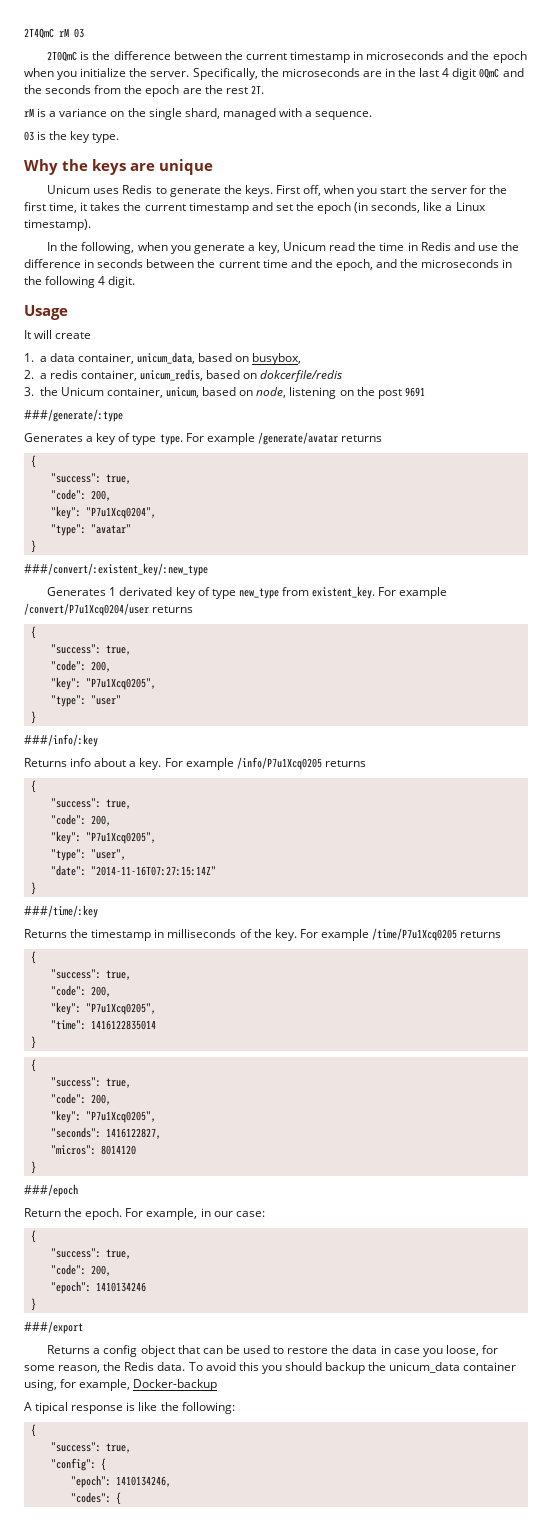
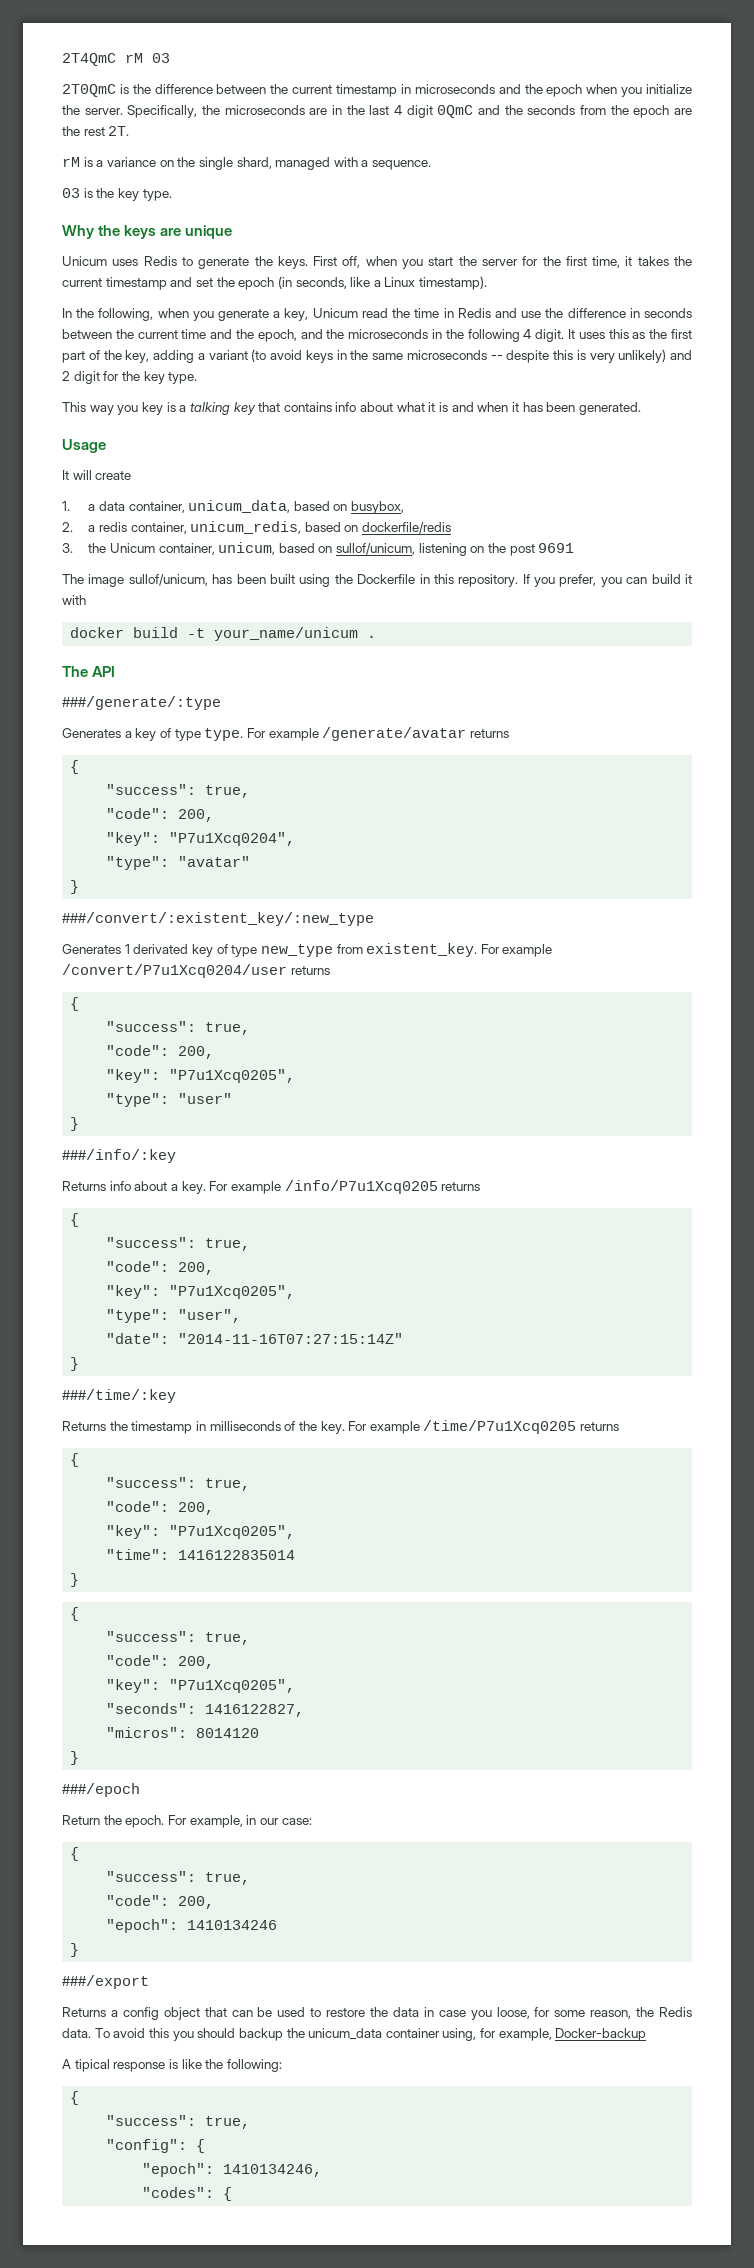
(136, 282) none -> [568,329,692,339] [62,349,692,363] [62,371,198,384] [62,402,641,415] It uses this as the first part of the key, adding a variant (to avoid keys in the same microseconds -- despite this is very unlikely) and 2 digit for the key type. // This way you key is a talking key that contains info about what it is and when it has been generated.
[260,370,343,382] dokcerfile/redis -> [362,522,452,534] dockerfile/redis
[256,387,287,398] node, -> [336,543,416,555] sullof/unicum,
(425, 392) none -> [62,574,693,587] [62,595,86,605] [70,627,377,641] [62,666,116,677] // The image sullof/unicum, has been built using the Dockerfile in this repository. If you prefer, you can build it with // docker build -t your_name/unicum . // The API

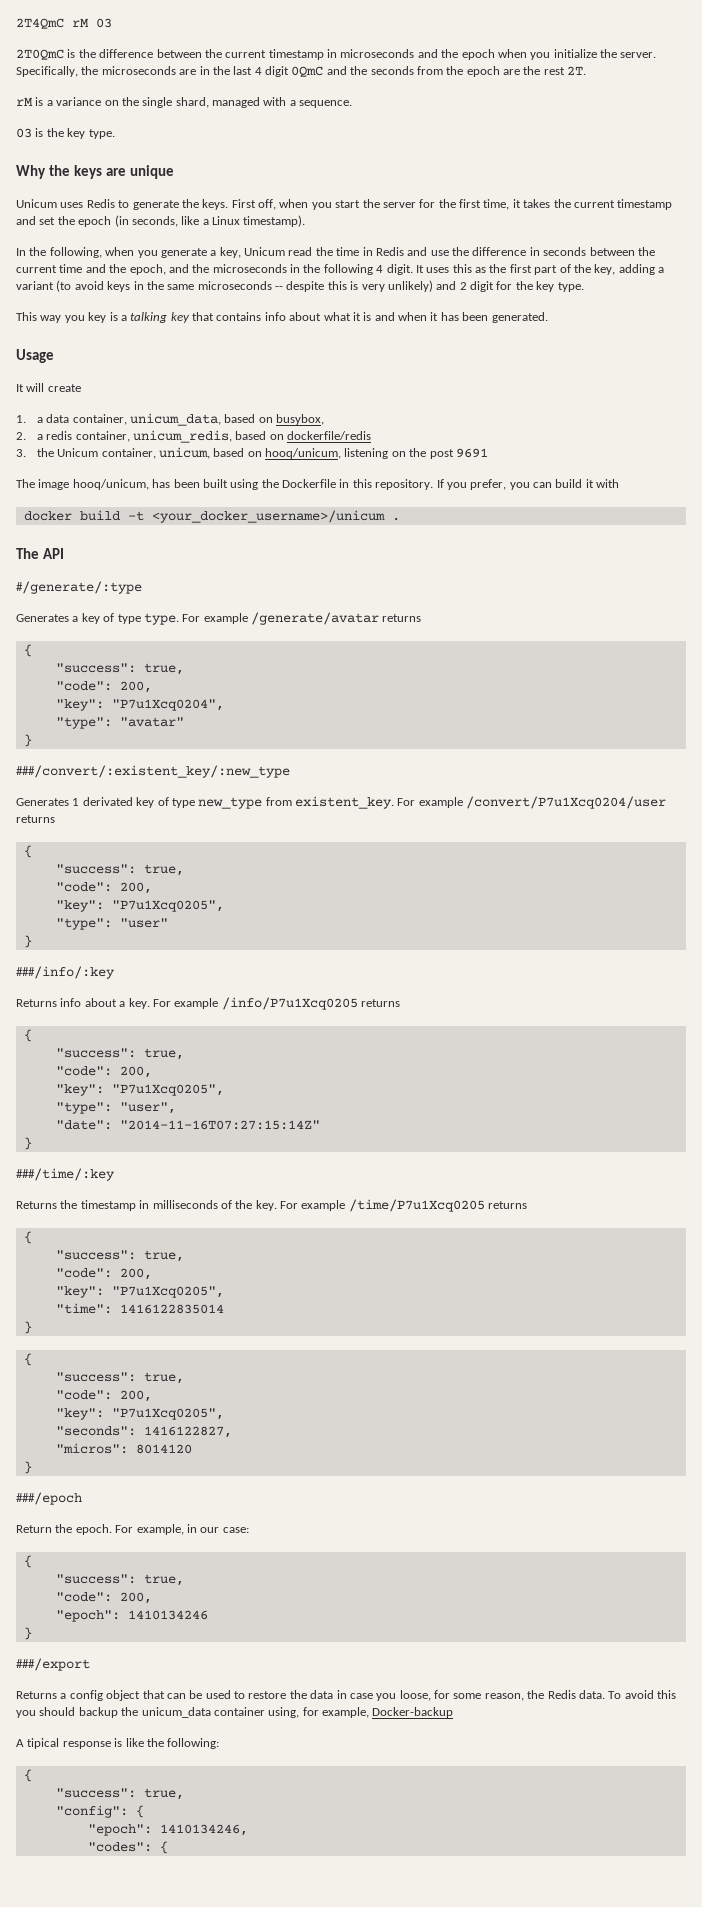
[336,543,416,555] sullof/unicum, -> [265,448,342,459] hooq/unicum,
[128,574,208,586] sullof/unicum, -> [72,479,149,490] hooq/unicum,
[214,627,359,641] your_name/unicum -> [151,510,385,523] <your_docker_username>/unicum
[62,696,221,710] ###/generate/:type -> [16,581,142,594] #/generate/:type

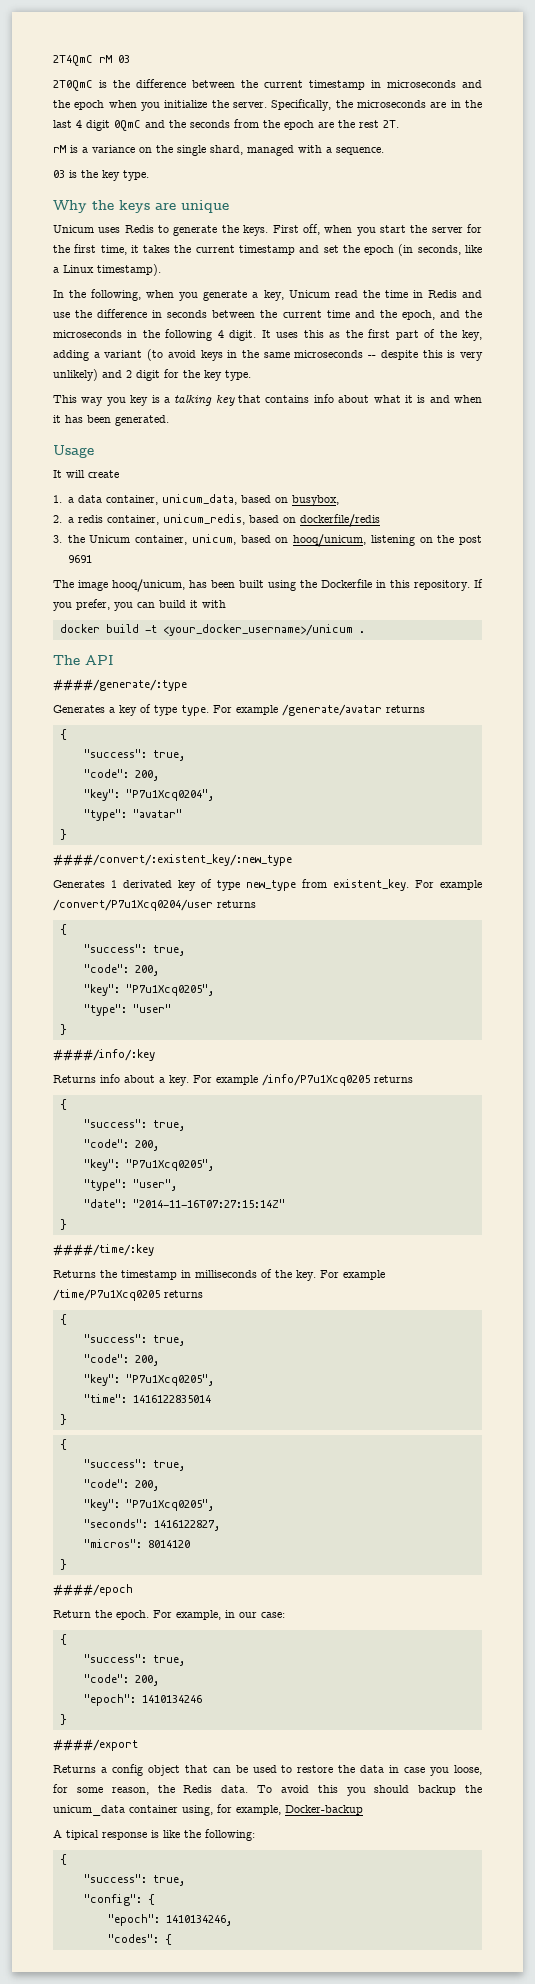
[16,581,142,594] #/generate/:type -> [53,678,187,692] ####/generate/:type
[16,765,290,778] ###/convert/:existent_key/:new_type -> [53,853,292,867] ####/convert/:existent_key/:new_type
[16,966,115,979] ###/info/:key -> [53,1048,155,1062] ####/info/:key
[16,1168,115,1181] ###/time/:key -> [53,1243,154,1257] ####/time/:key
[16,1492,82,1505] ###/epoch -> [53,1583,133,1597] ####/epoch
[16,1658,90,1671] ###/export -> [53,1738,138,1752] ####/export

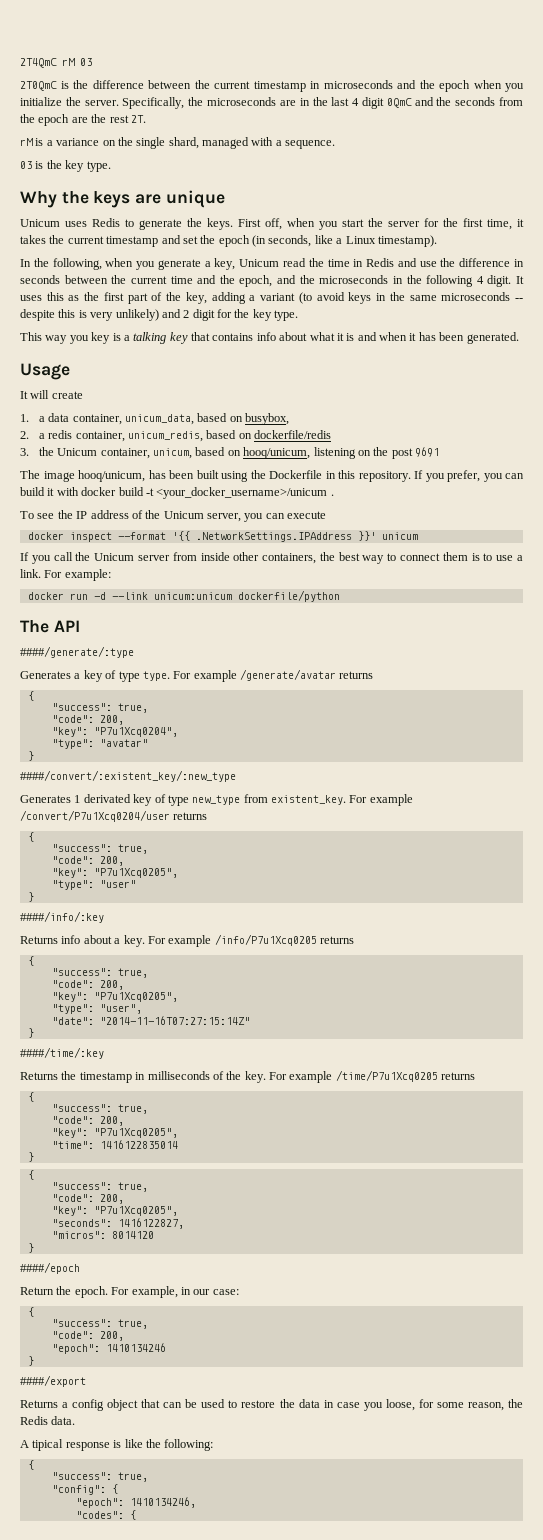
(226, 604) // -> (79, 491) none
(365, 632) none -> [20,510,327,522] [27,531,418,542] [20,552,523,564] [20,569,111,581] [27,590,340,602] // To see the IP address of the Unicum server, you can execute // docker inspect --format '{{ .NetworkSettings.IPAddress }}' unicum // If you call the Unicum server from inside other containers, the best way to connect them is to use a link. For example: // docker run -d --link unicum:unicum dockerfile/python
[257,1785,482,1796] [53,1804,363,1816] To avoid this you should backup the unicum_data container using, for example, Docker-backup -> (76, 1420) none

